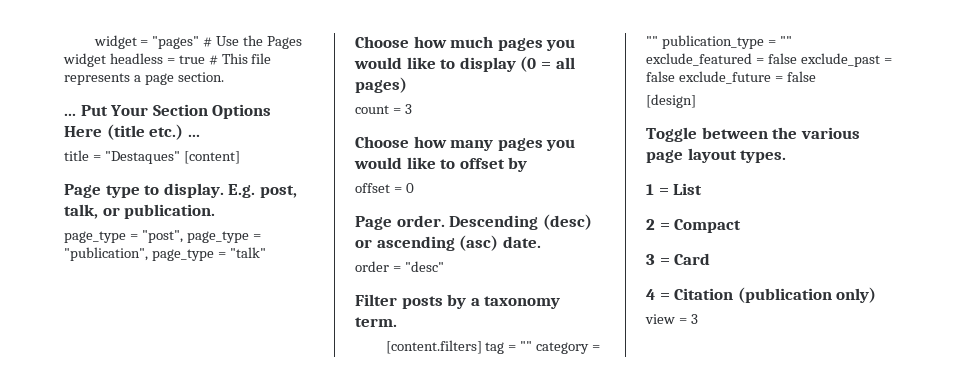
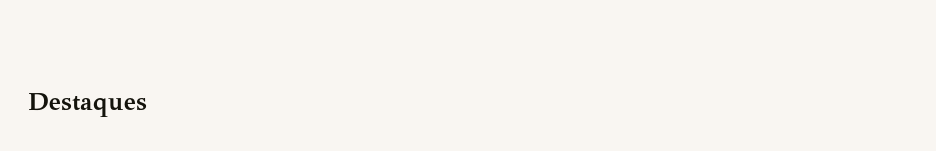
[93,35,303,49] [63,53,272,67] [64,72,224,85] [64,104,272,119] [64,124,200,140] [64,150,240,164] [64,183,297,198] [64,204,216,219] [64,230,261,243] [64,247,266,261] [355,36,576,51] [354,56,575,72] [355,77,407,93] [355,104,412,114] [355,136,576,151] [354,157,528,172] [355,183,414,193] [355,214,592,230] [355,235,541,251] [355,261,444,272] [355,294,561,309] [355,317,397,327] [385,340,601,354] [646,35,792,49] [646,53,892,67] [646,71,816,84] [646,94,696,108] [646,127,860,142] [646,148,787,163] [646,183,703,195] [646,219,742,233] [646,253,711,265] [646,287,877,303] [645,314,698,324] widget = "pages" # Use the Pages widget headless = true # This file represents a page section. // ... Put Your Section Options Here (title etc.) ... // title = "Destaques" [content] // Page type to display. E.g. post, talk, or publication. // page_type = "post", page_type = "publication", page_type = "talk" // Choose how much pages you would like to display (0 = all pages) // count = 3 // Choose how many pages you would like to offset by // offset = 0 // Page order. Descending (desc) or ascending (asc) date. // order = "desc" // Filter posts by a taxonomy term. // [content.filters] tag = "" category = "" publication_type = "" exclude_featured = false exclude_past = false exclude_future = false // [design] // Toggle between the various page layout types. // 1 = List // 2 = Compact // 3 = Card // 4 = Citation (publication only) // view = 3 -> [28,93,147,117] Destaques

